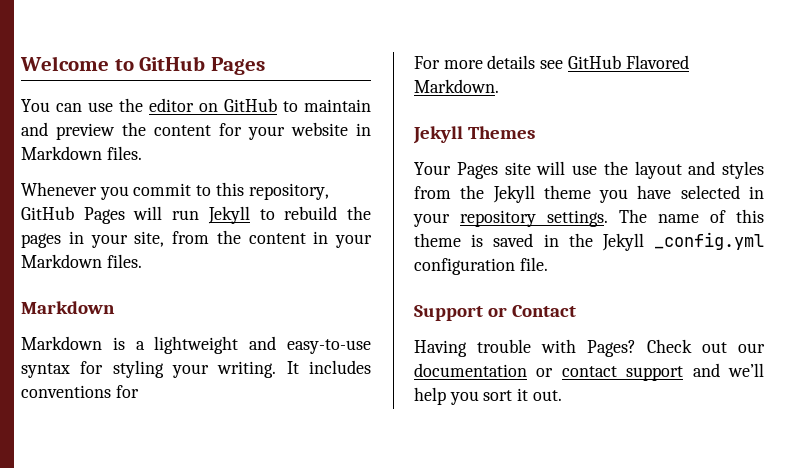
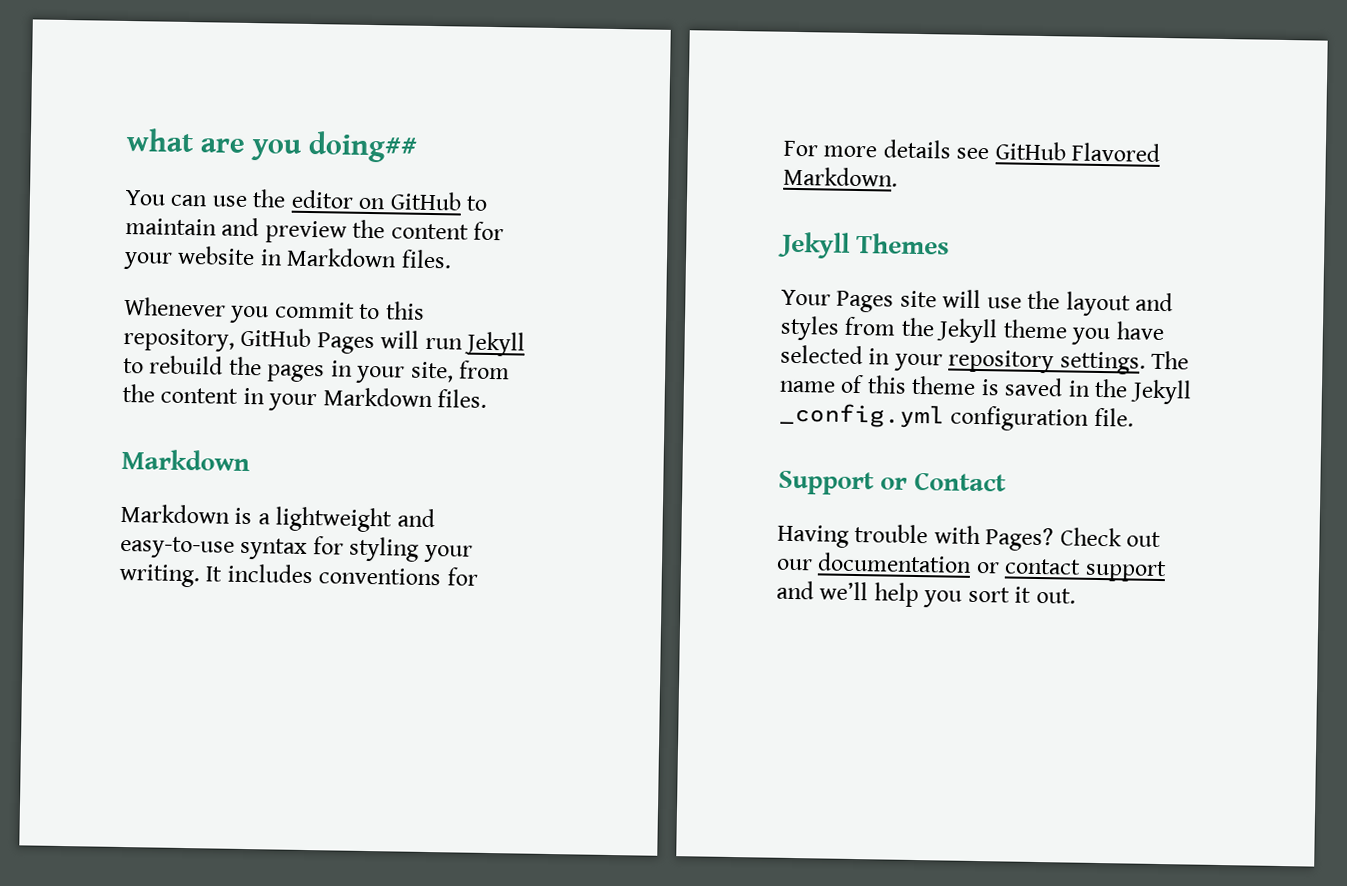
[20,56,265,75] Welcome to GitHub Pages -> [126,127,419,163] what are you doing##

